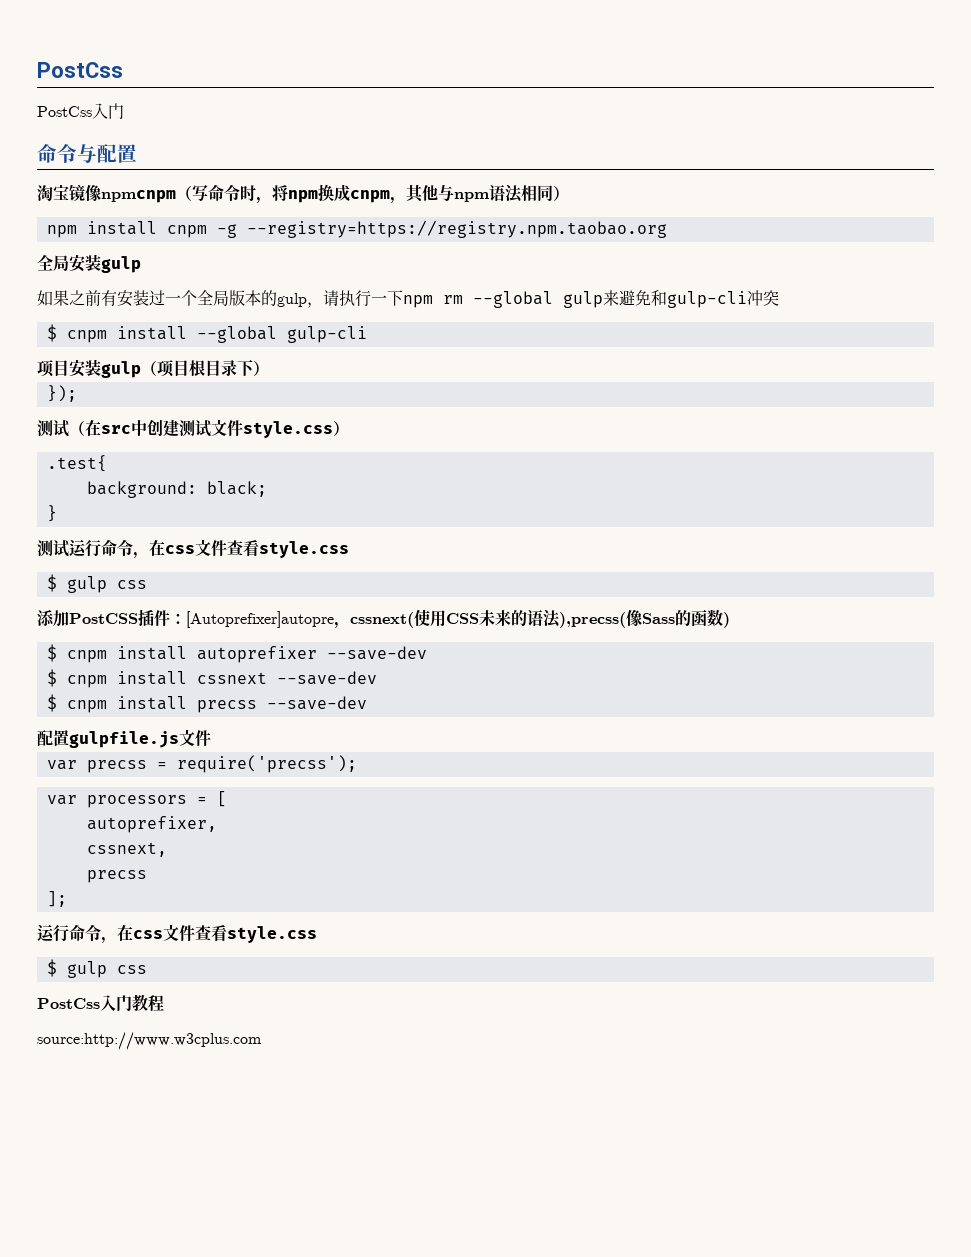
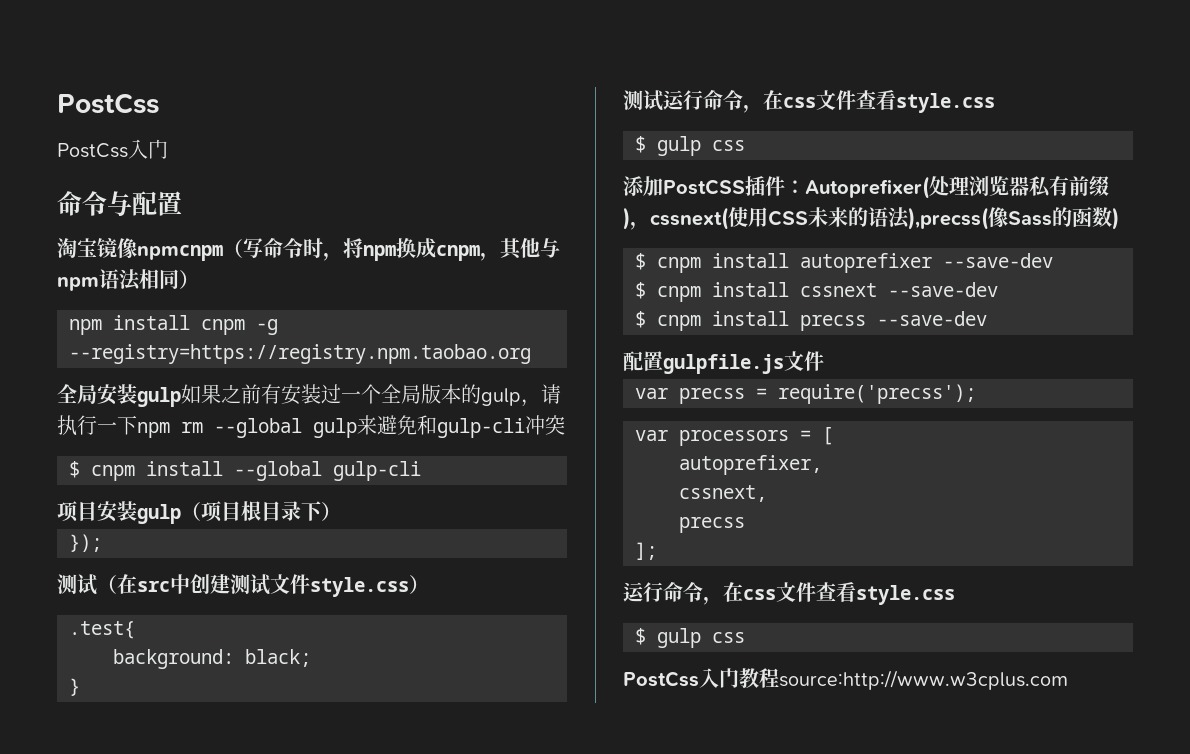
(141, 264) // -> (181, 397) none
[186,611,334,628] [Autoprefixer]autopre -> [805,176,1109,199] [623,207,630,230] Autoprefixer(处理浏览器私有前缀)
(164, 1003) // -> (779, 678) none

